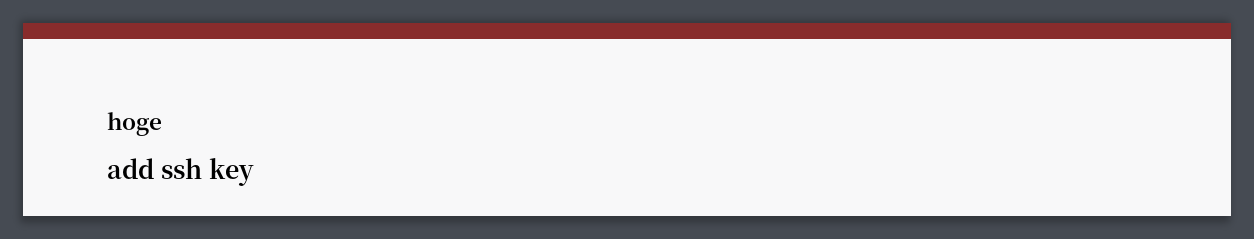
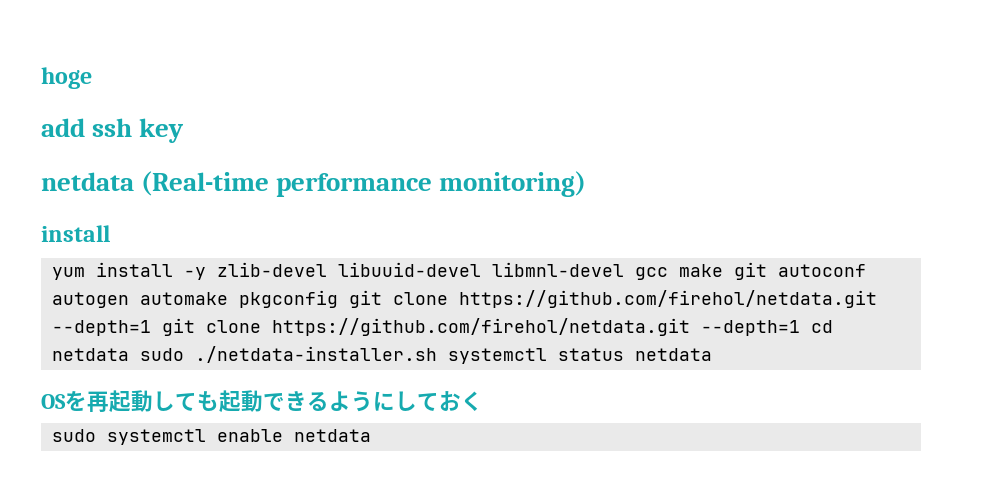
(254, 172) none -> [41,171,587,197] [41,225,110,242] [52,262,867,280] [52,290,878,308] [52,318,834,336] [52,346,713,364] [41,390,483,413] [52,429,372,445] // netdata (Real-time performance monitoring) // install // yum install -y zlib-devel libuuid-devel libmnl-devel gcc make git autoconf autogen automake pkgconfig git clone https://github.com/firehol/netdata.git --depth=1 git clone https://github.com/firehol/netdata.git --depth=1 cd netdata sudo ./netdata-installer.sh systemctl status netdata // OSを再起動しても起動できるようにしておく // sudo systemctl enable netdata

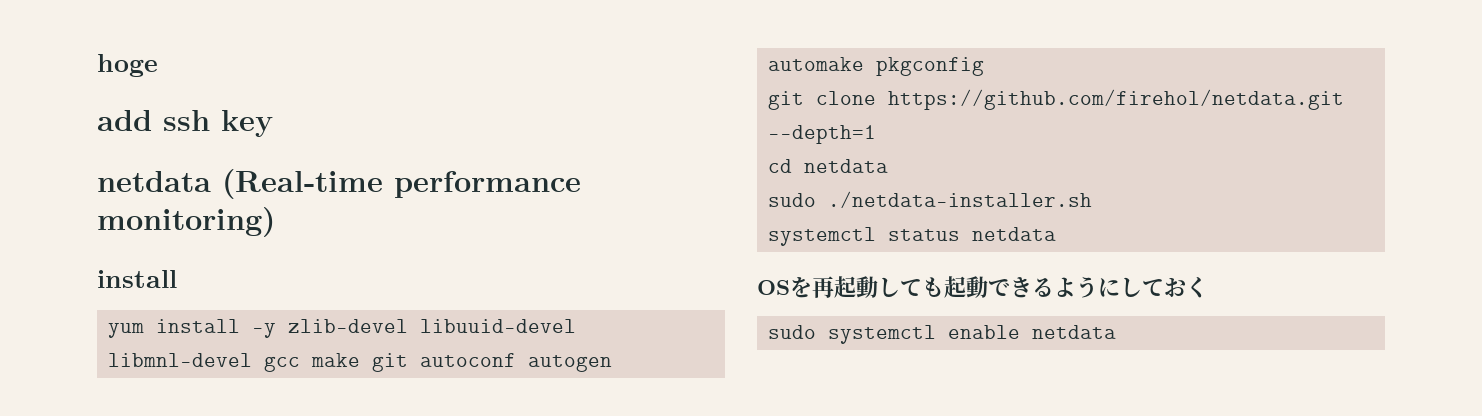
[349,290,878,308] [52,318,801,336] git clone https://github.com/firehol/netdata.git --depth=1 git clone https://github.com/firehol/netdata.git --depth=1 -> [768,89,1345,110] [768,125,877,144] // git clone https://github.com/firehol/netdata.git --depth=1 //
(130, 354) none -> (889, 166) //
(438, 354) none -> (1093, 199) //

